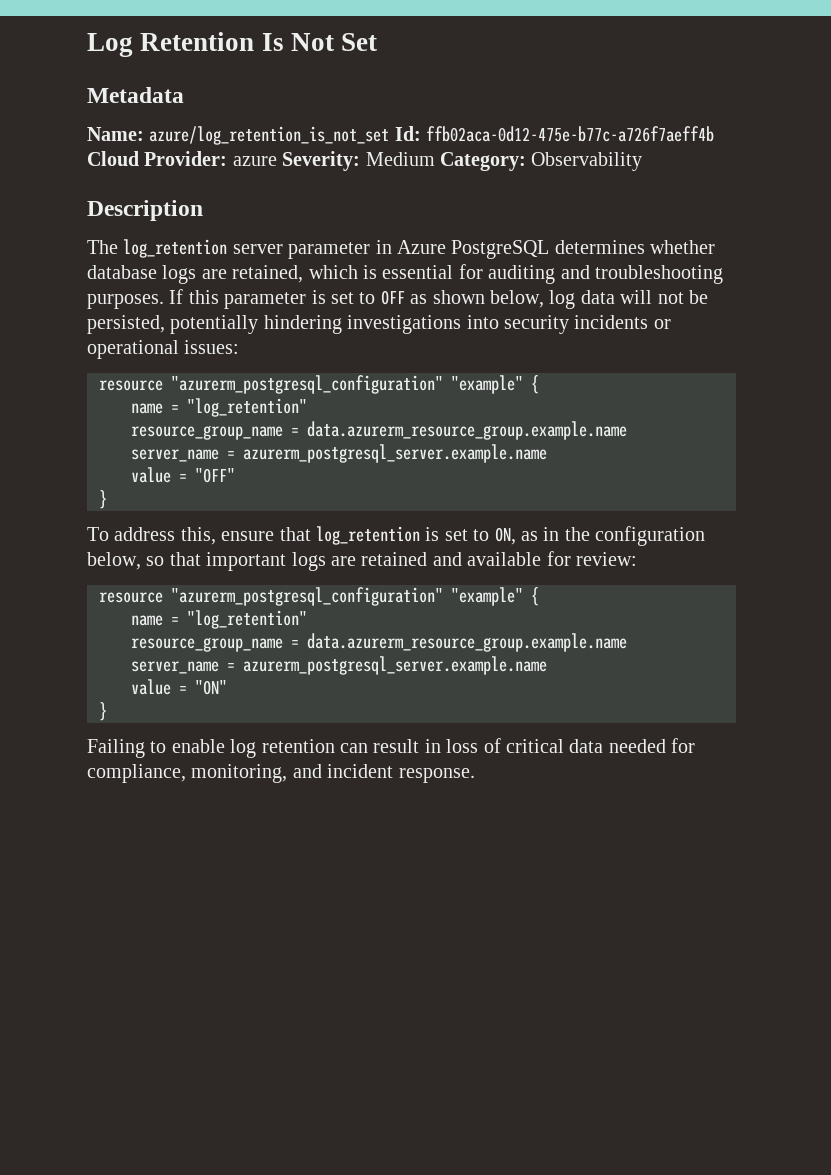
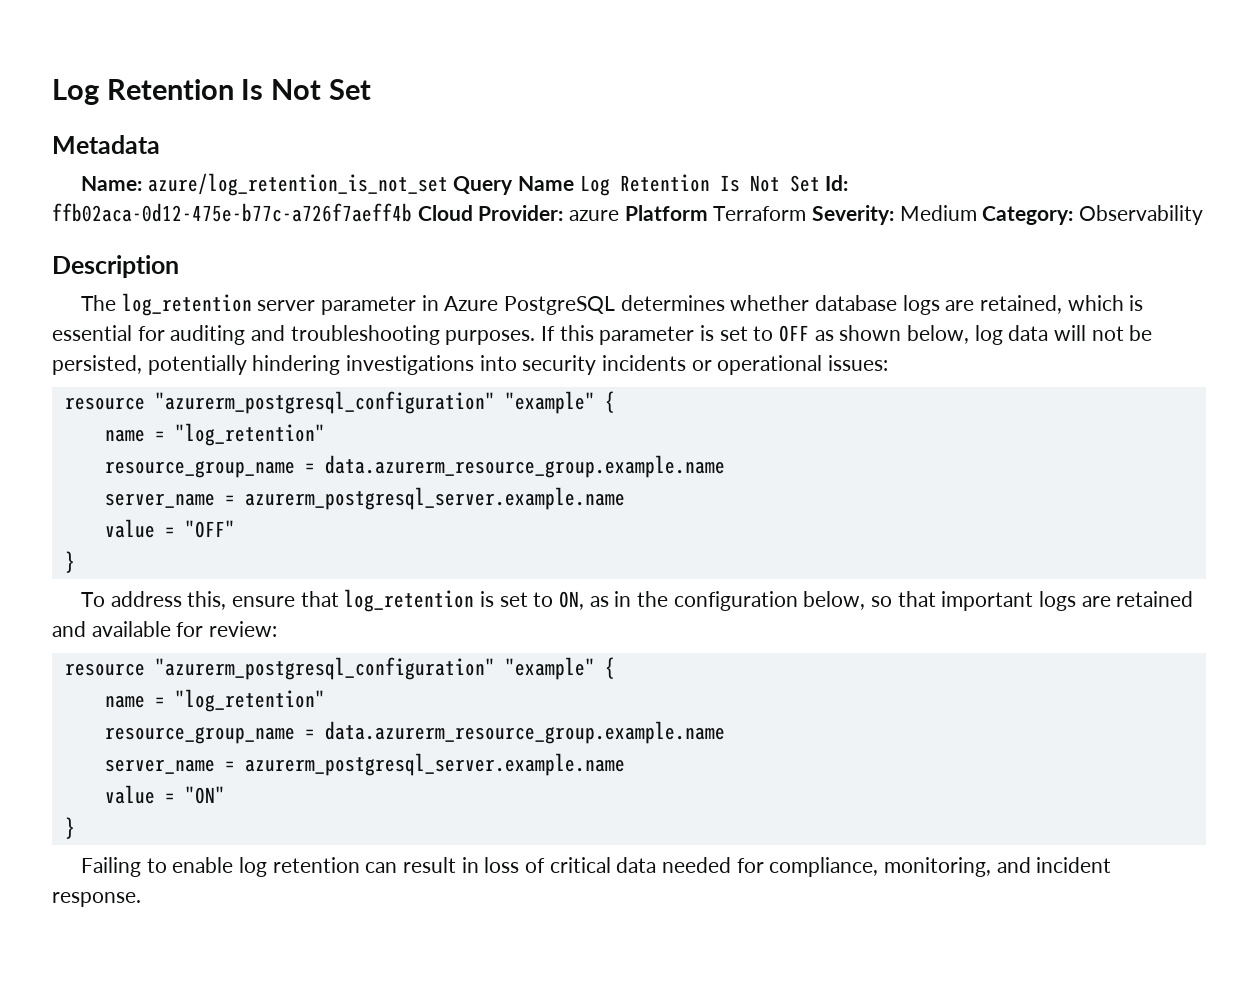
(390, 135) none -> [453,174,820,196] Query Name Log Retention Is Not Set
(277, 161) none -> [624,205,807,221] Platform Terraform

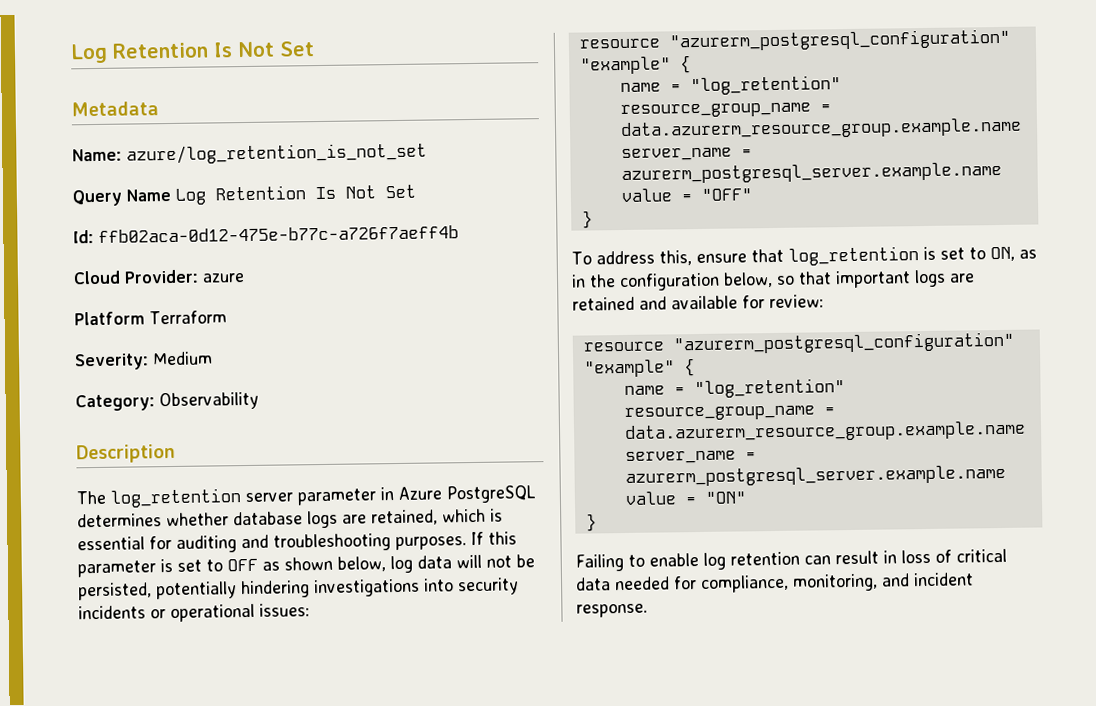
(448, 184) none -> (427, 153) //
(820, 183) none -> (416, 191) //
(412, 212) none -> (459, 234) //
(620, 215) none -> (245, 278) //
(807, 213) none -> (227, 317) //
(977, 213) none -> (213, 358) //

